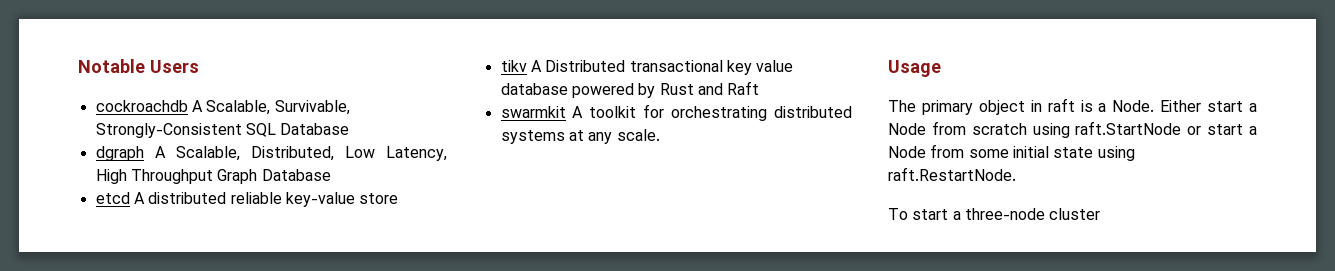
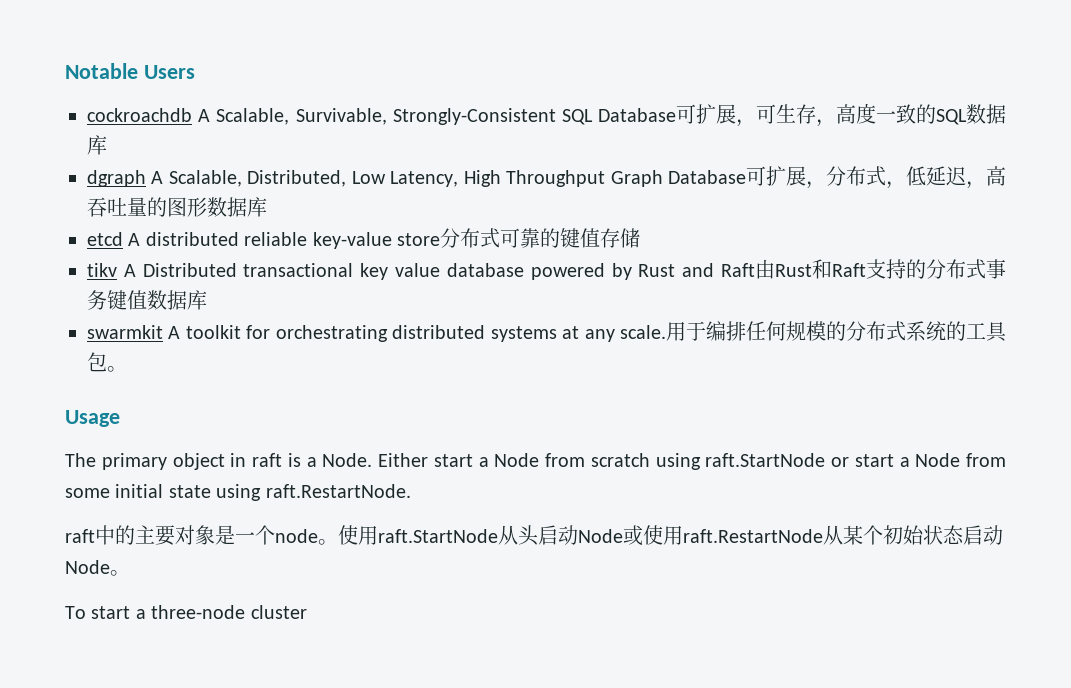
(350, 129) none -> [676,103,1006,127] [87,135,107,155] 可扩展，可生存，高度一致的SQL数据库
(331, 175) none -> [746,166,1006,189] [87,197,267,217] 可扩展，分布式，低延迟，高吞吐量的图形数据库
(399, 198) none -> [440,228,640,248] 分布式可靠的键值存储
(760, 88) none -> [755,259,1007,279] [87,290,207,310] 由Rust和Raft支持的分布式事务键值数据库
(660, 135) none -> [666,321,1007,342] [87,352,127,372] 用于编排任何规模的分布式系统的工具包。
(1016, 174) none -> [65,525,1003,546] [65,560,130,576] // raft中的主要对象是一个node。使用raft.StartNode从头启动Node或使用raft.RestartNode从某个初始状态启动Node。

